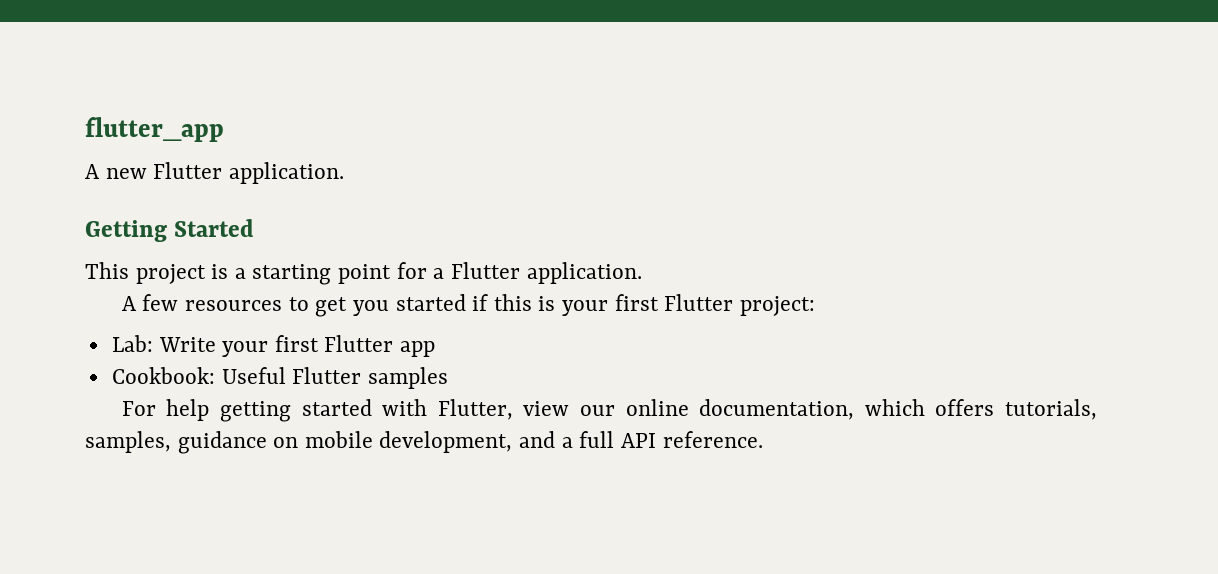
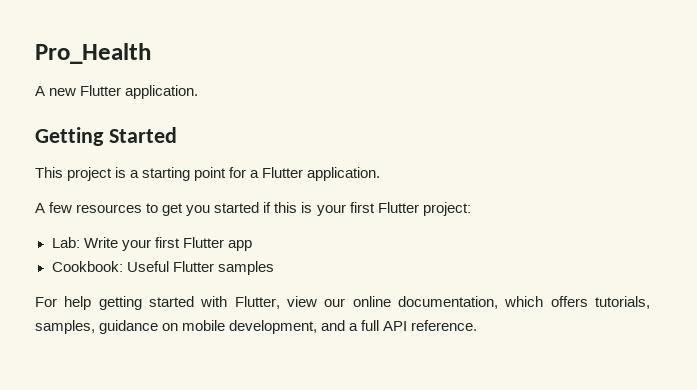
[85,117,224,142] flutter_app -> [35,43,151,64] Pro_Health

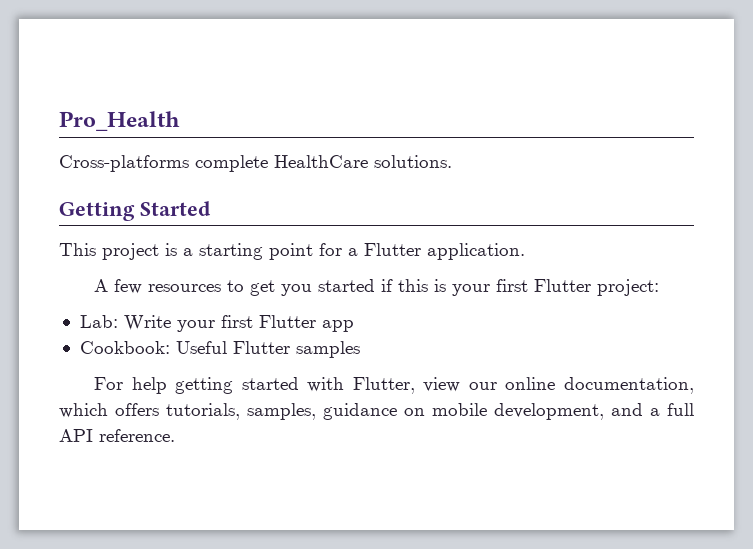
[35,85,199,99] A new Flutter application. -> [59,155,452,172] Cross-platforms complete HealthCare solutions.

